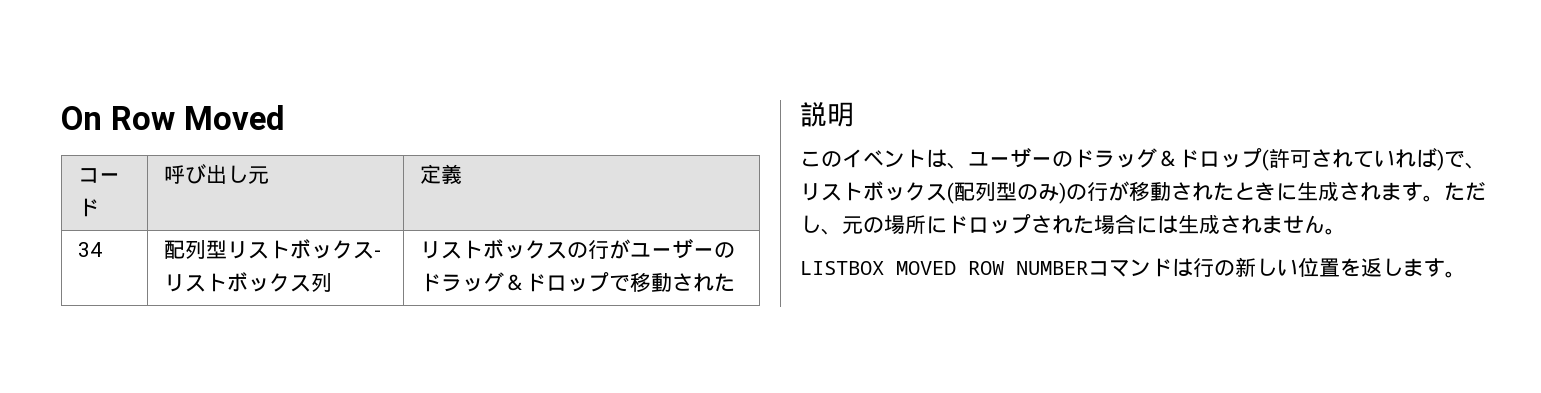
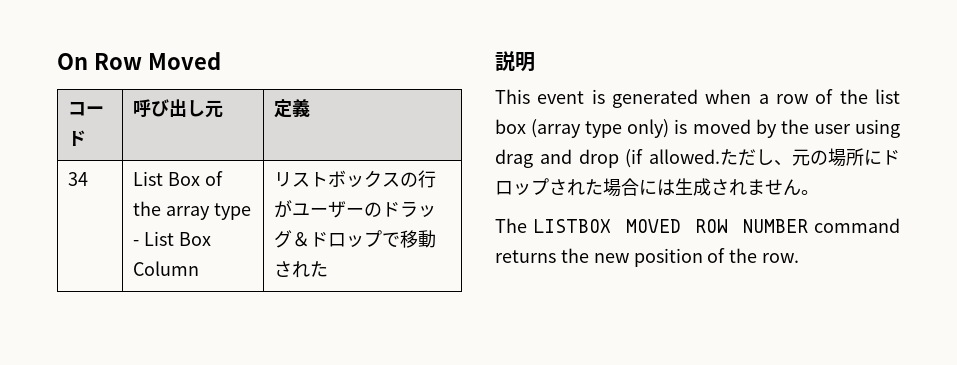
[163,239,381,259] [163,272,332,292] 配列型リストボックス-リストボックス列 -> [133,171,223,186] [133,201,251,220] [133,231,211,246] [133,261,200,276] List Box of the array type - List Box Column
[800,148,1486,171] [800,181,1444,204] このイベントは、ユーザーのドラッグ＆ドロップ(許可されていれば)で、リストボックス(配列型のみ)の行が移動されたときに生成されます。 -> [495,89,900,108] [495,119,900,138] [495,149,720,168] This event is generated when a row of the list box (array type only) is moved by the user using drag and drop (if allowed.
(1346, 231) none -> [495,218,527,233] The
[1088,257,1466,278] コマンドは行の新しい位置を返します。 -> [814,218,900,233] [495,248,800,267] command returns the new position of the row.

